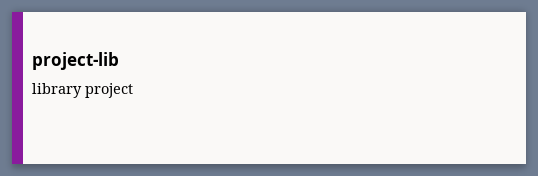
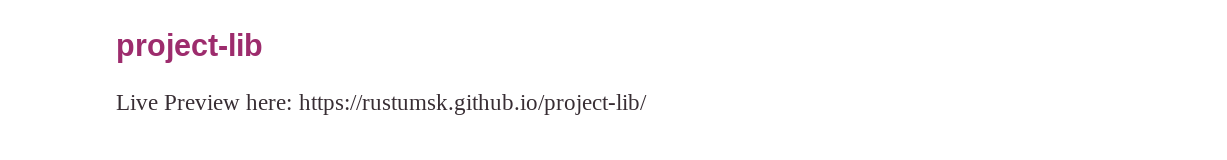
[32,83,133,98] library project -> [116,94,647,115] Live Preview here: https://rustumsk.github.io/project-lib/

